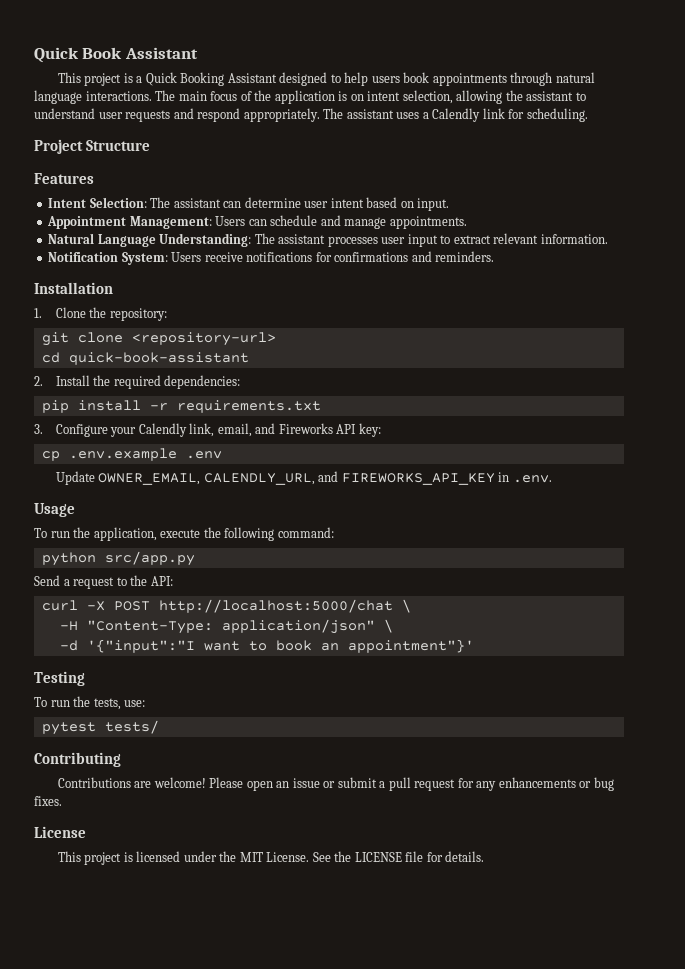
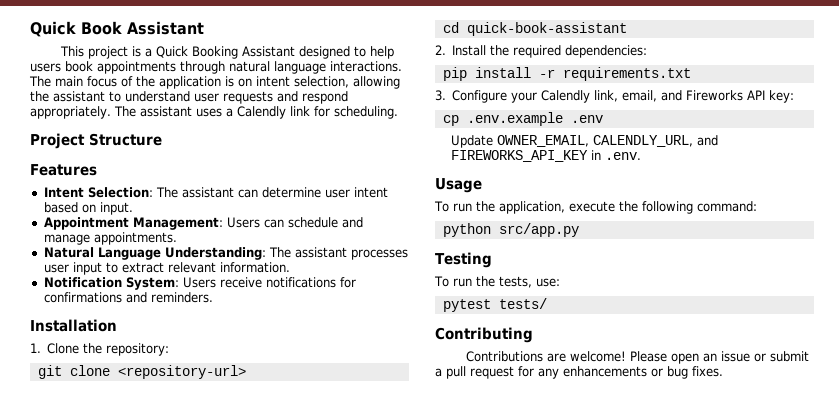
[34,575,173,589] [41,599,411,613] [59,619,393,634] [59,639,474,653] // Send a request to the API: // curl -X POST http://localhost:5000/chat \ // -H "Content-Type: application/json" \ // -d '{"input":"I want to book an appointment"}' -> (579, 230) none
[34,826,86,838] [57,851,485,865] // License // This project is licensed under the MIT License. See the LICENSE file for details. -> (723, 371) none

